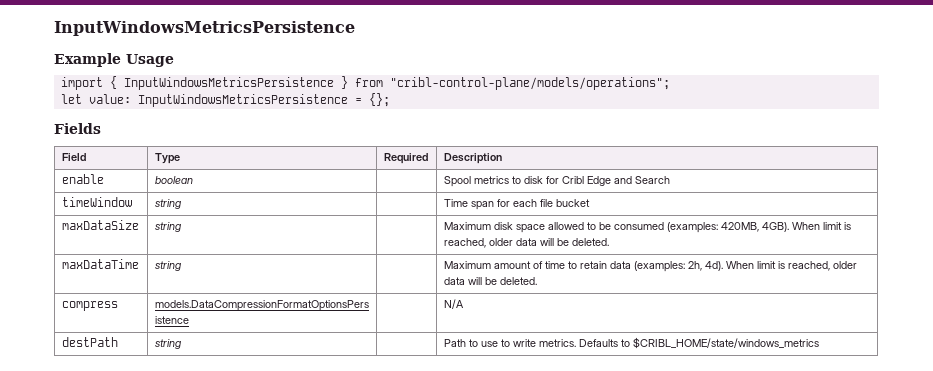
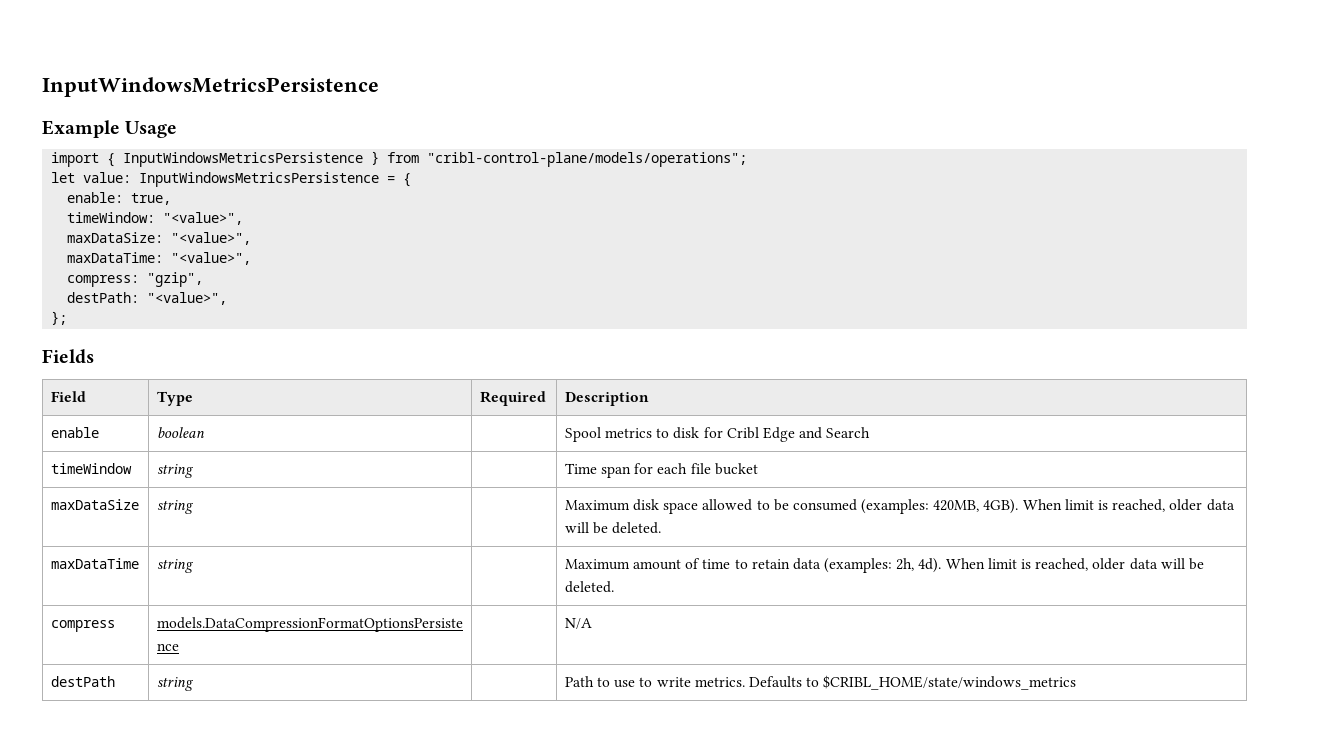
[368,93,390,107] {}; -> [403,173,412,187] [67,192,172,205] [67,212,244,225] [67,232,252,245] [67,252,252,265] [67,272,204,287] [67,292,228,305] [51,311,68,325] { // enable: true, // timeWindow: "<value>", // maxDataSize: "<value>", // maxDataTime: "<value>", // compress: "gzip", // destPath: "<value>", // };

